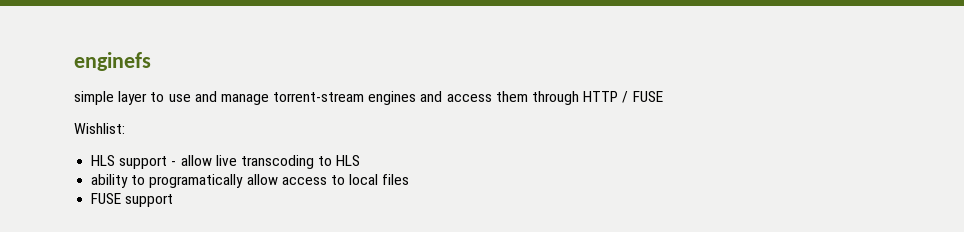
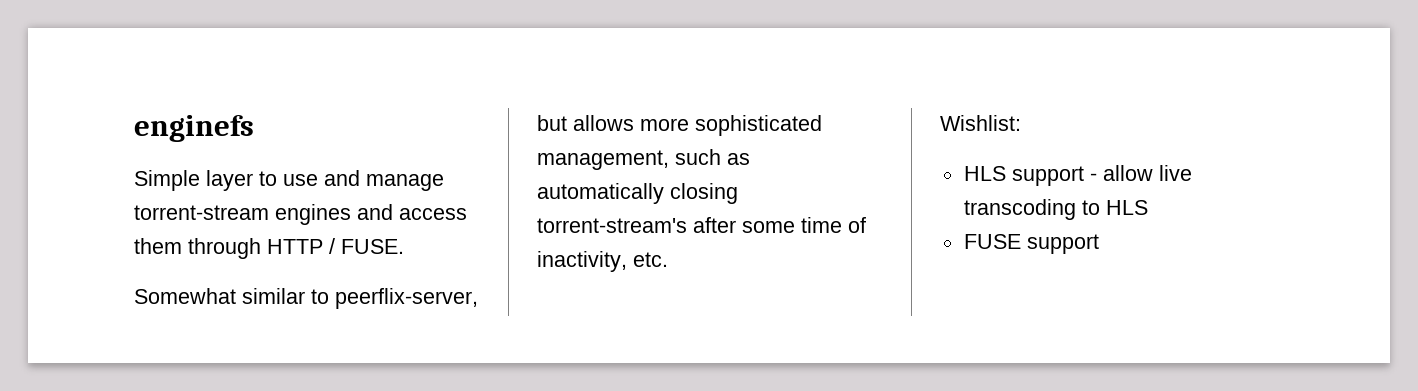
[74,91,114,105] simple -> [134,170,200,191] Simple
[632,91,663,102] FUSE -> [341,239,404,254] [134,288,478,309] [537,115,822,136] [537,149,750,170] [537,183,738,204] [537,217,866,233] [537,251,668,272] FUSE. // Somewhat similar to peerflix-server, but allows more sophisticated management, such as automatically closing torrent-stream's after some time of inactivity, etc.
[91,174,410,188] // ability to programatically allow access to local files -> (1148, 207) none

